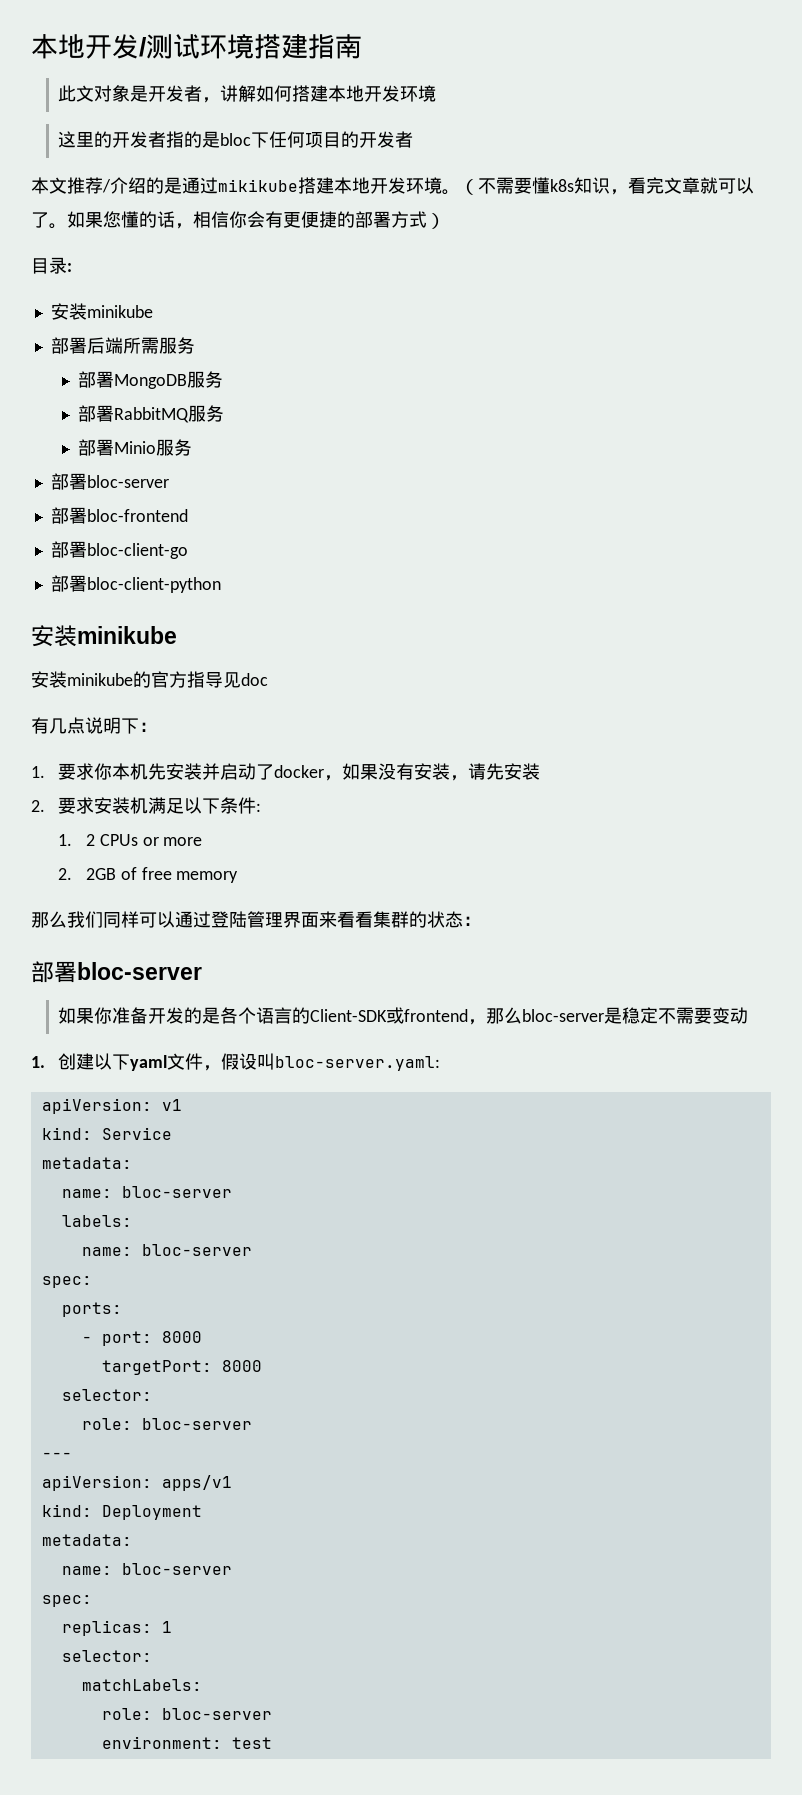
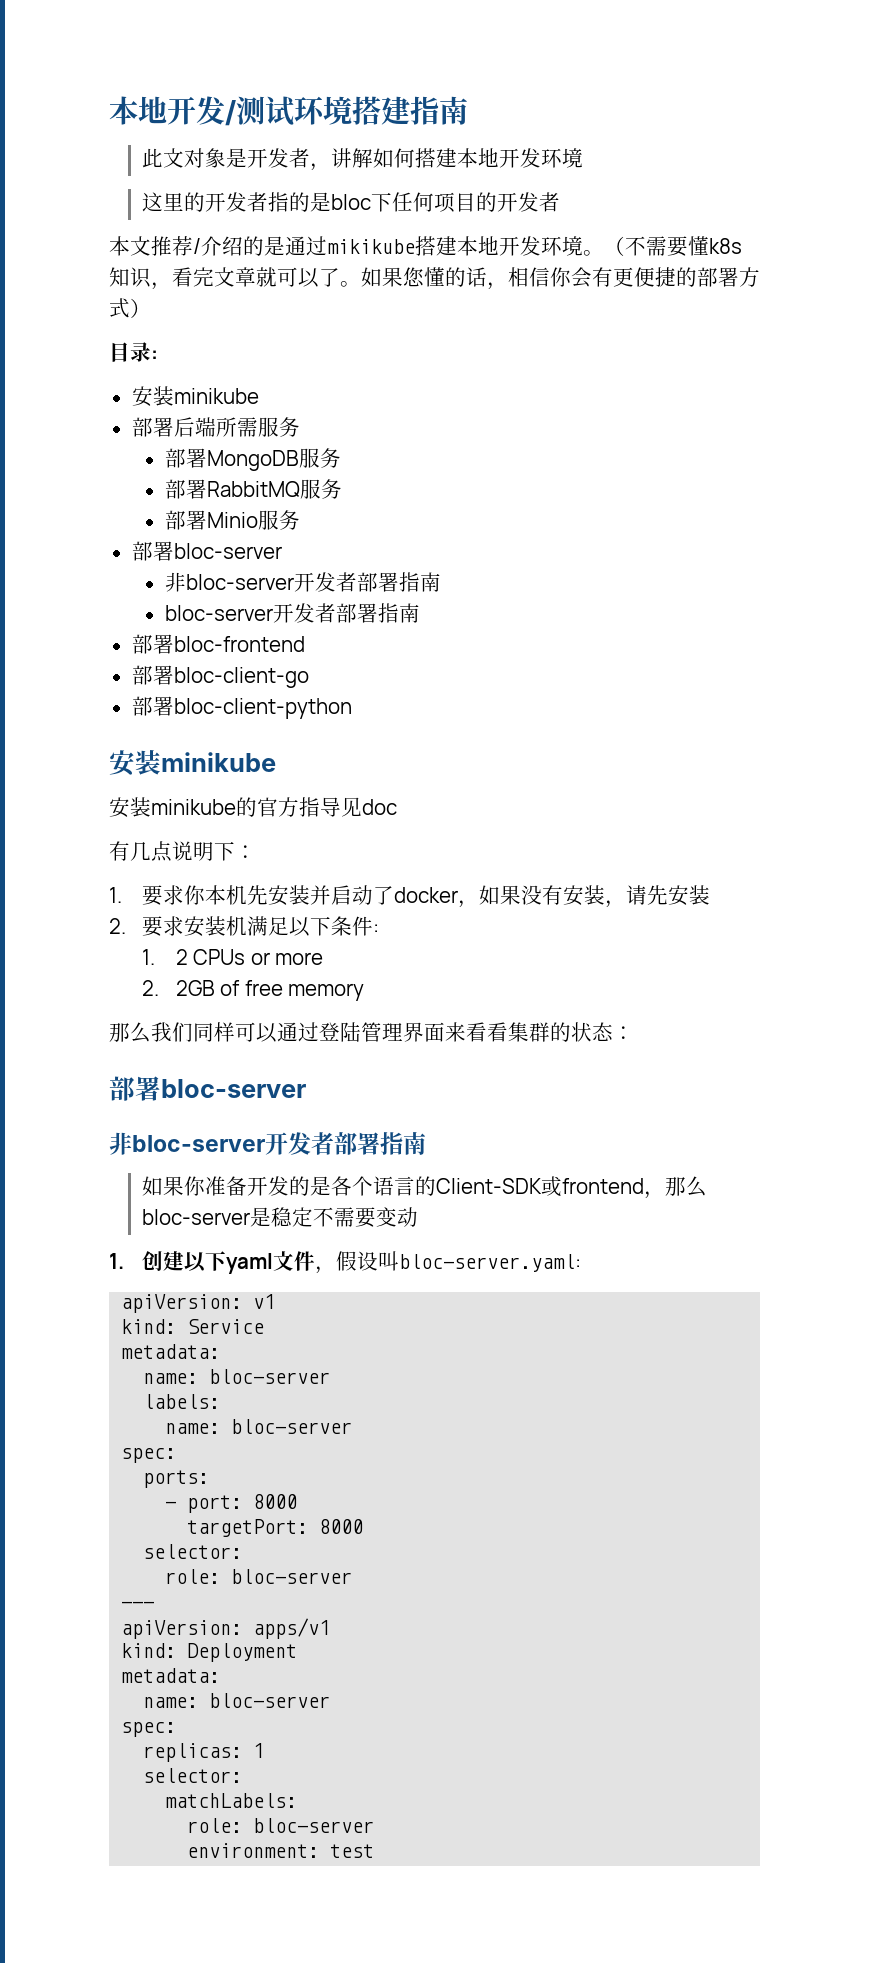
(169, 481) none -> [164,572,441,592] [164,603,420,623] // 非bloc-server开发者部署指南 // bloc-server开发者部署指南
(202, 971) none -> [109,1132,426,1155] // 非bloc-server开发者部署指南

